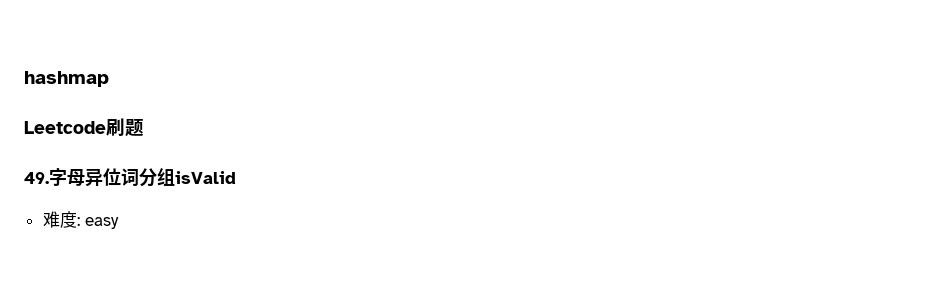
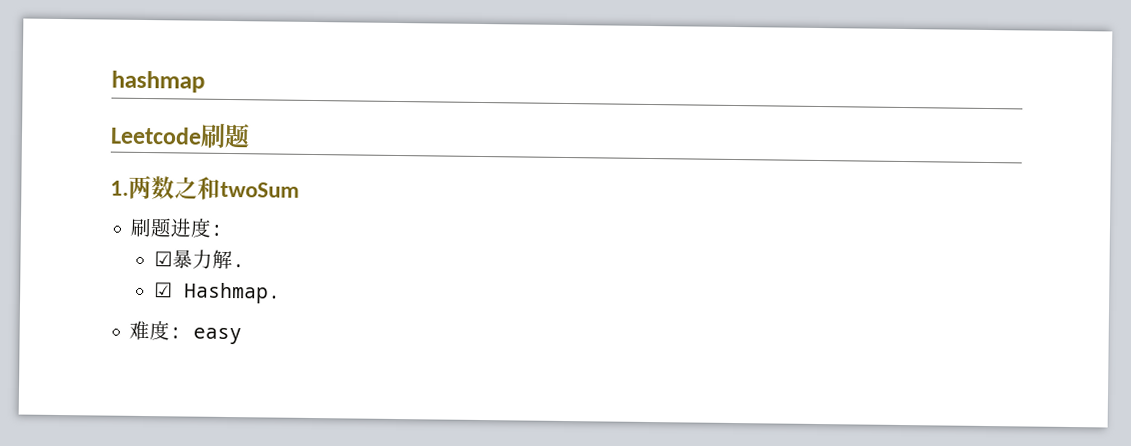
[24,168,236,187] 49.字母异位词分组isValid -> [110,175,300,200] [130,217,224,238] [153,249,245,270] [153,282,281,304] 1.两数之和twoSum // 刷题进度: // ☑暴力解. // ☑ Hashmap.

